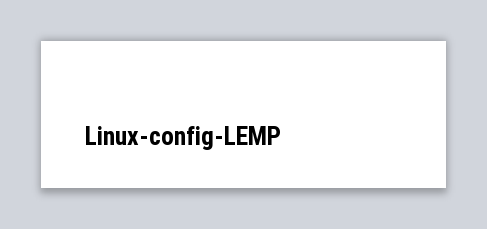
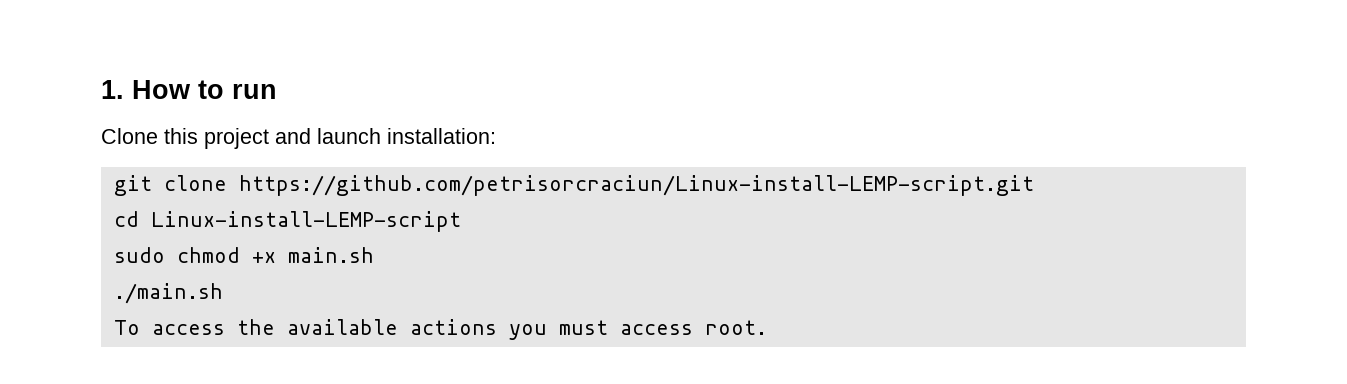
[85,126,281,150] Linux-config-LEMP -> [101,80,277,99] [101,128,496,149] [113,175,1034,196] [113,211,461,232] [113,247,374,263] [113,283,223,304] [113,319,767,340] 1. How to run // Clone this project and launch installation: // git clone https://github.com/petrisorcraciun/Linux-install-LEMP-script.git // cd Linux-install-LEMP-script // sudo chmod +x main.sh // ./main.sh // To access the available actions you must access root.

